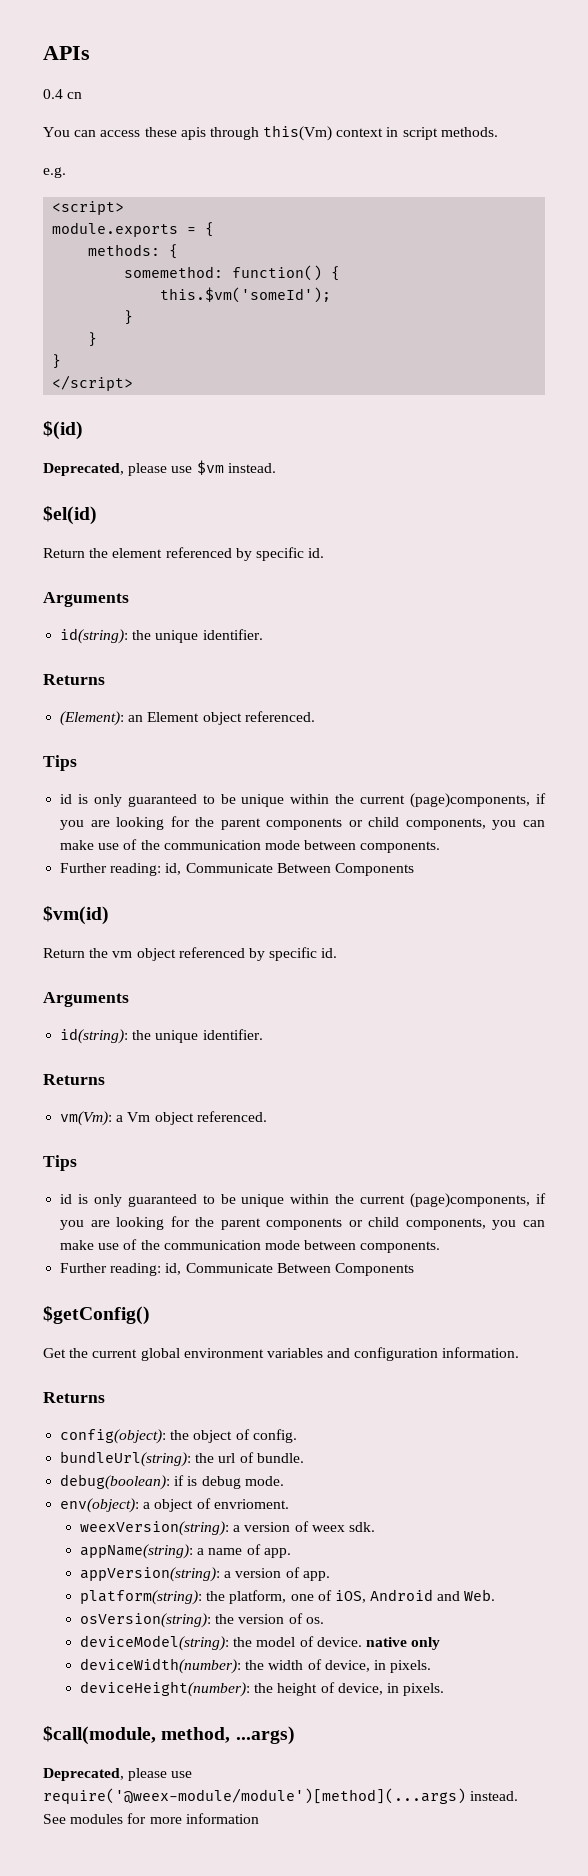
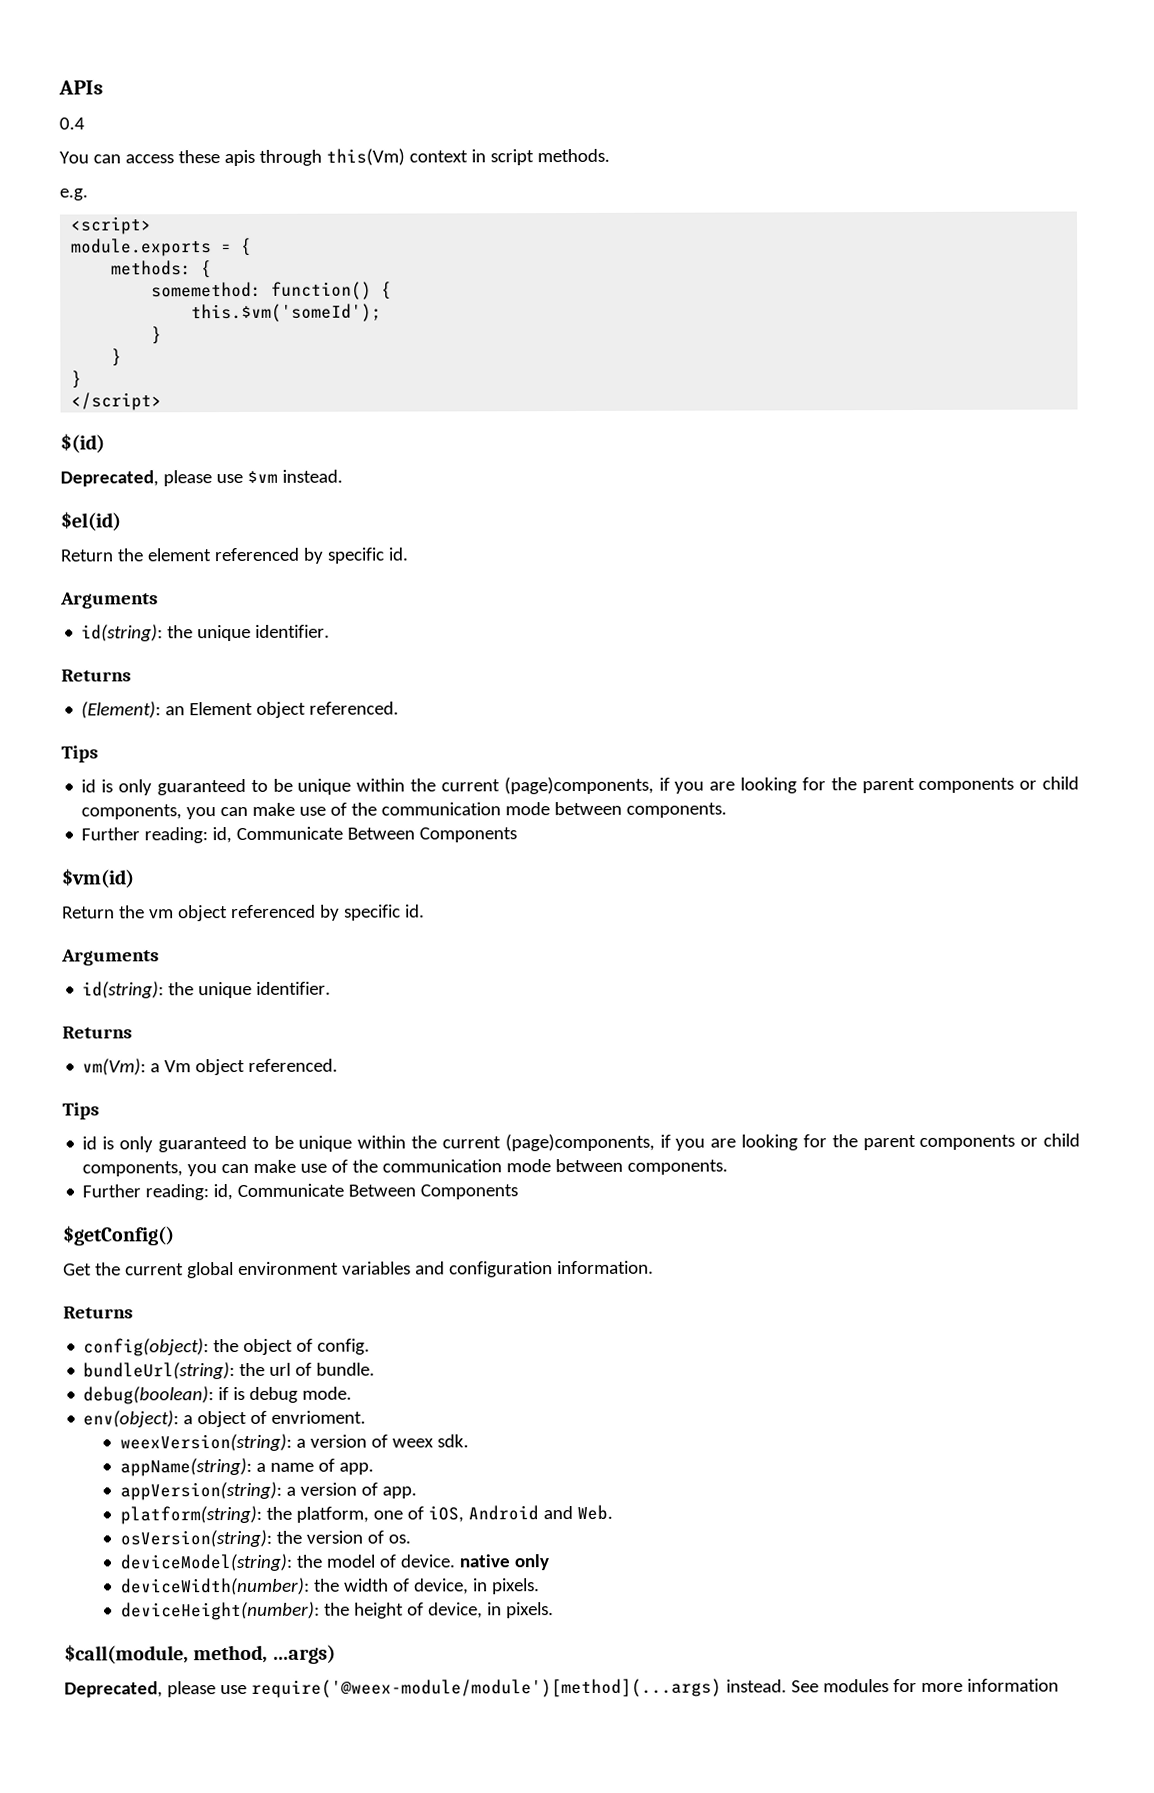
[67,92,83,99] cn -> (85, 123) none

